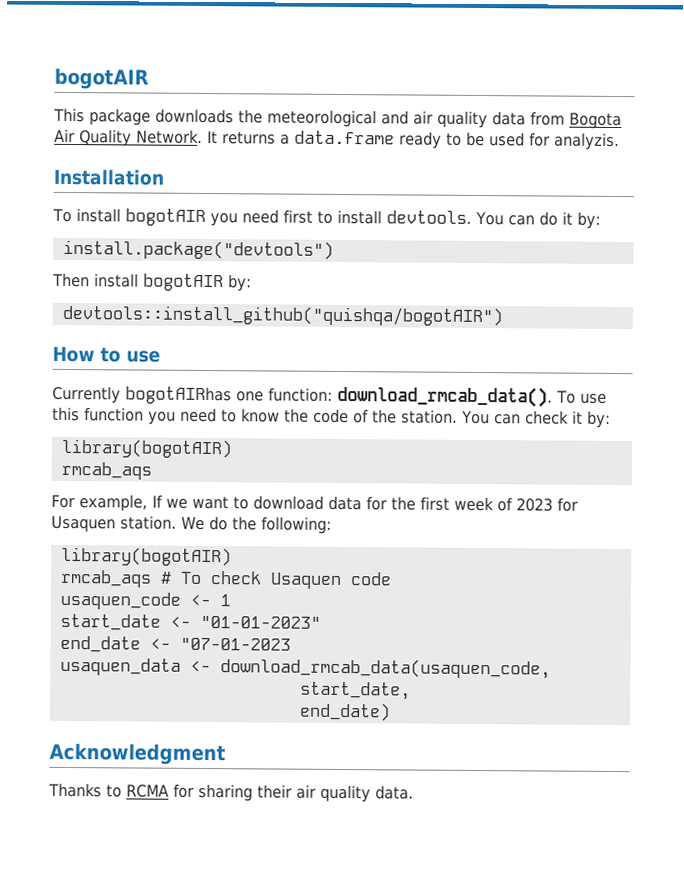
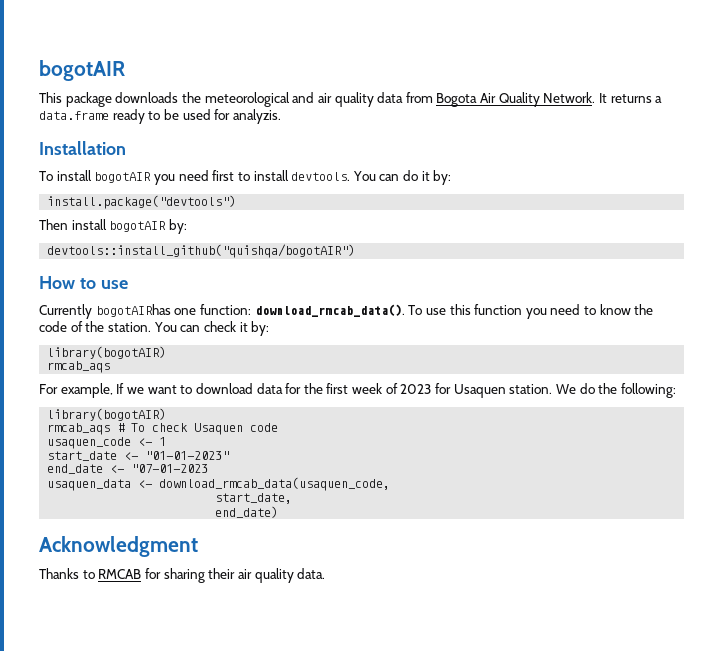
[126,784,169,798] RCMA -> [98,569,142,579] RMCAB

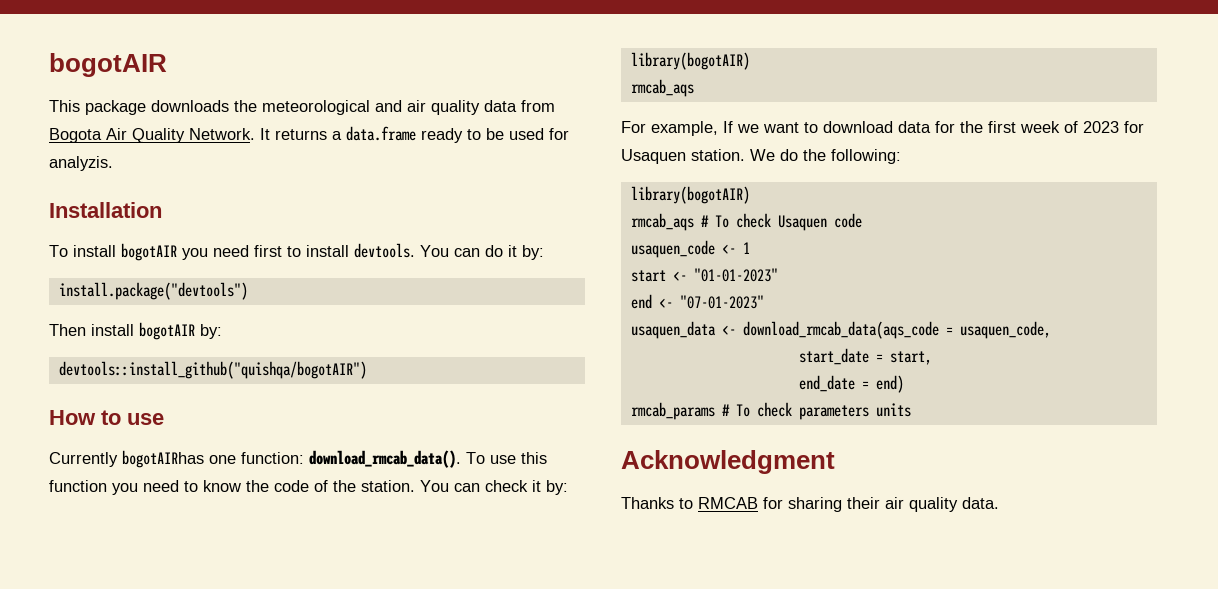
[47,451,118,461] start_date -> [630,270,666,282] start
[47,464,209,474] end_date <- "07-01-2023 -> [630,294,764,309] end <- "07-01-2023"
[159,477,391,491] [215,493,293,504] [215,506,279,518] download_rmcab_data(usaquen_code, // start_date, // end_date) -> [742,321,1051,339] [798,348,932,365] [798,375,904,393] [630,402,911,420] download_rmcab_data(aqs_code = usaquen_code, // start_date = start, // end_date = end) // rmcab_params # To check parameters units

